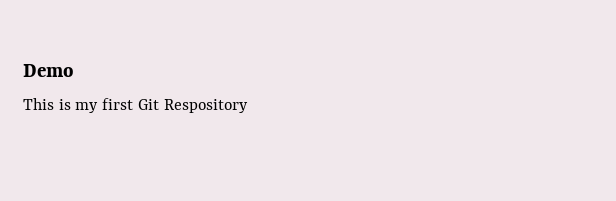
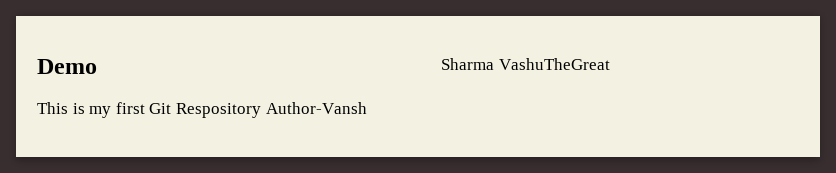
(248, 106) none -> [265,102,367,114] [441,58,610,70] Author-Vansh Sharma VashuTheGreat

